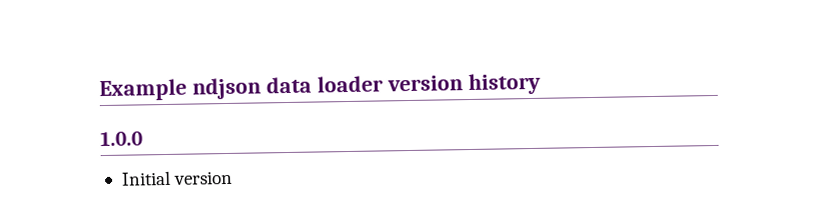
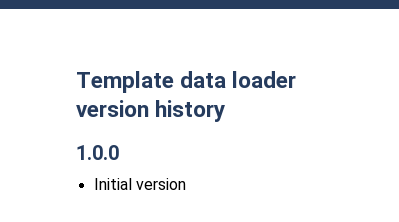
[99,77,261,102] Example ndjson -> [76,71,174,93] Template

